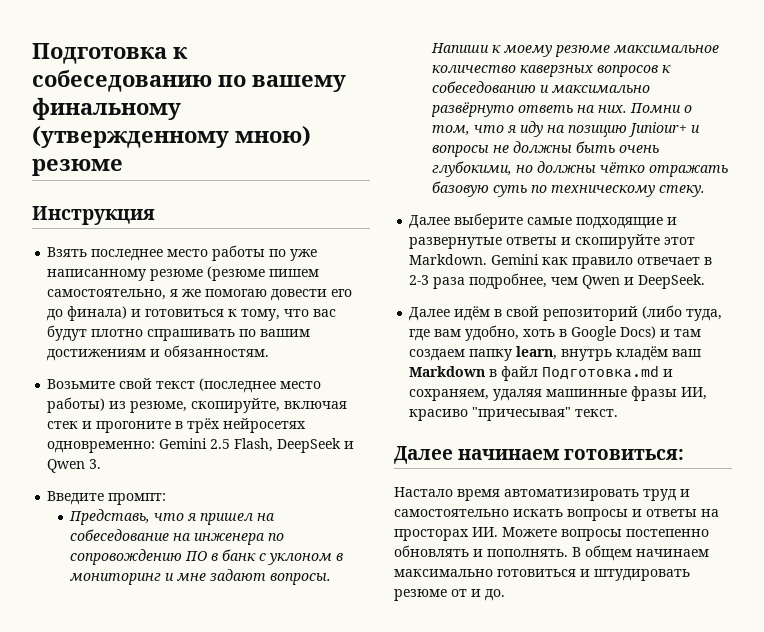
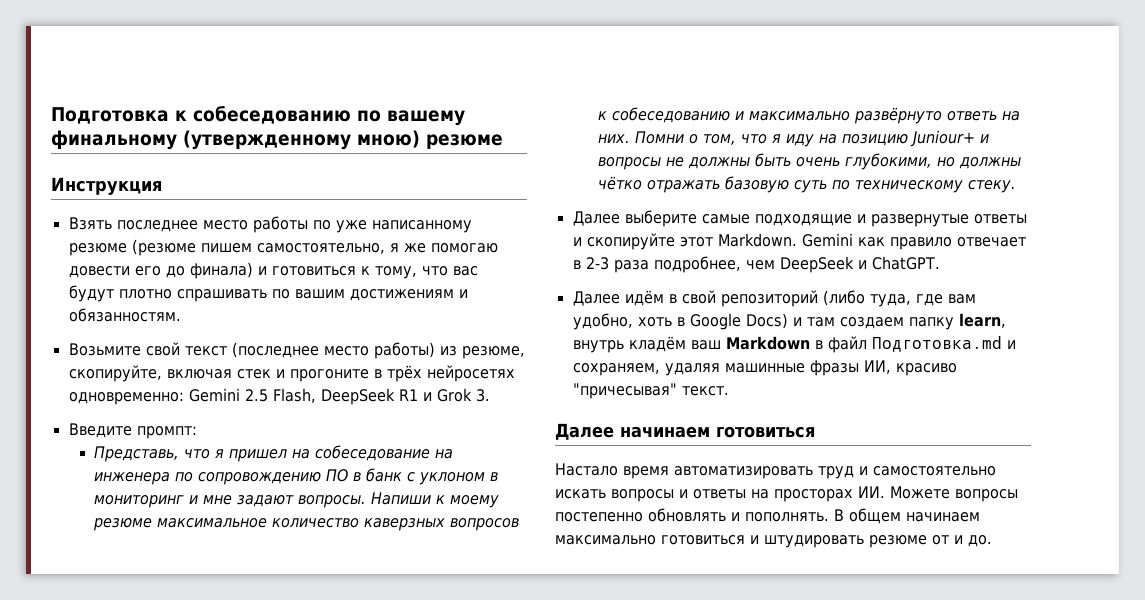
[344,441,355,449] [47,459,86,473] и Qwen -> [398,388,472,402] R1 и Grok
[582,274,706,289] Qwen и DeepSeek. -> [779,256,940,273] DeepSeek и ChatGPT.
[564,449,685,460] готовиться: -> [716,426,815,438] готовиться

